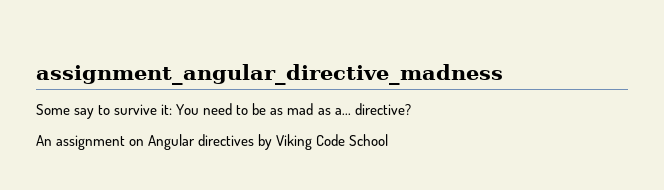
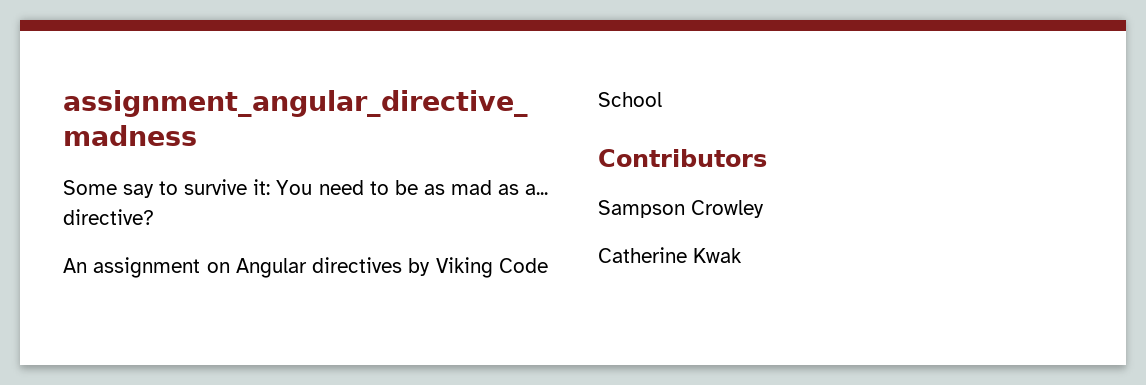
(389, 140) none -> [598,149,767,167] [598,200,764,218] [598,247,742,263] // Contributors // Sampson Crowley // Catherine Kwak

